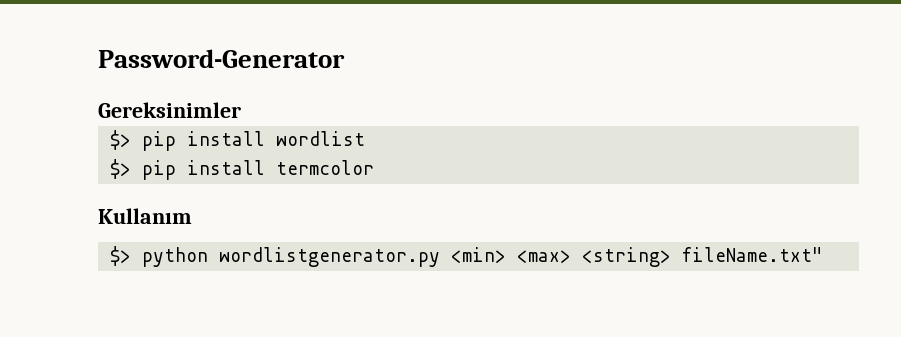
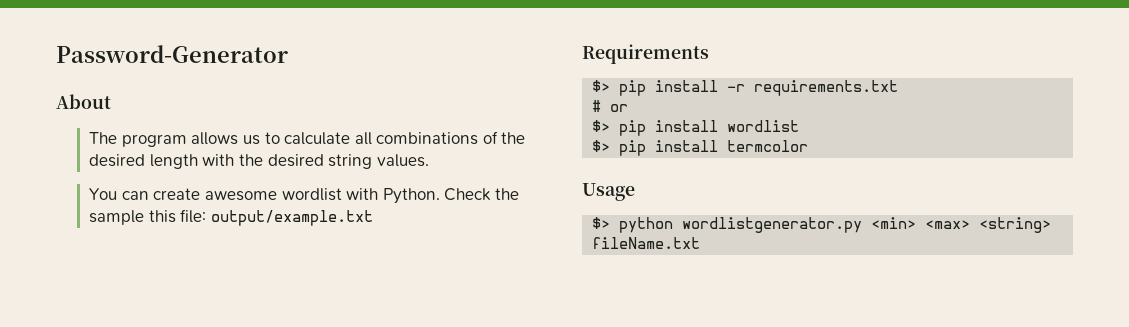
[98,102,241,118] Gereksinimler -> [56,94,111,109] [89,131,526,147] [89,154,429,169] [89,188,519,204] [89,209,373,226] [582,44,709,64] [592,80,899,96] [592,100,629,112] About // The program allows us to calculate all combinations of the desired length with the desired string values. // You can create awesome wordlist with Python. Check the sample this file: output/example.txt // Requirements // $> pip install -r requirements.txt // # or
[98,208,192,224] Kullanım -> [582,183,635,201] Usage
[682,247,822,262] fileName.txt" -> [592,237,701,249] fileName.txt

